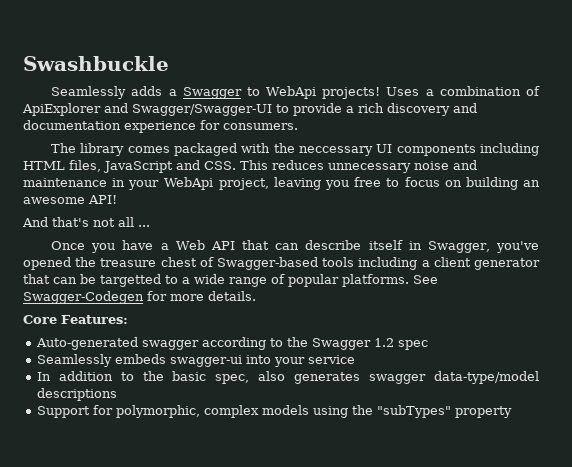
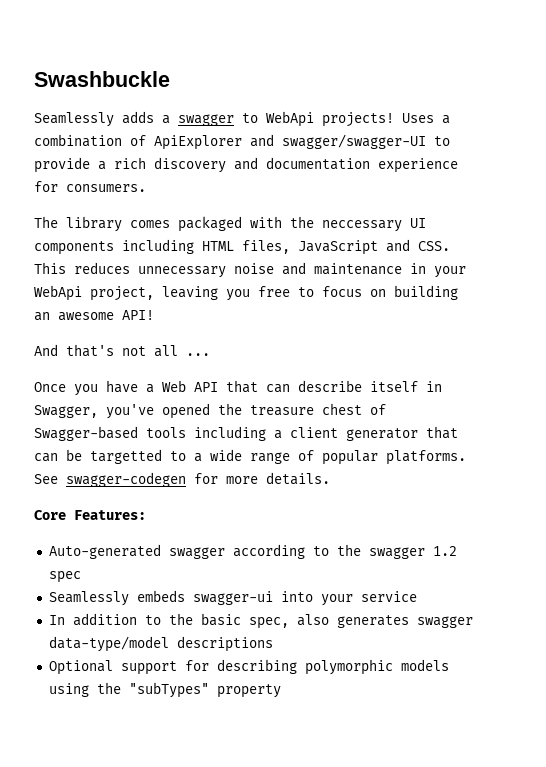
[182,87,242,99] Swagger -> [178,114,234,126] swagger
[132,104,272,116] Swagger/Swagger-UI -> [282,134,426,149] swagger/swagger-UI
[23,291,144,304] Swagger-Codegen -> [66,472,186,487] swagger-codegen
[311,338,371,350] Swagger -> [368,547,425,559] swagger
[36,405,259,418] Support for polymorphic, complex -> [48,659,393,675] Optional support for describing polymorphic

